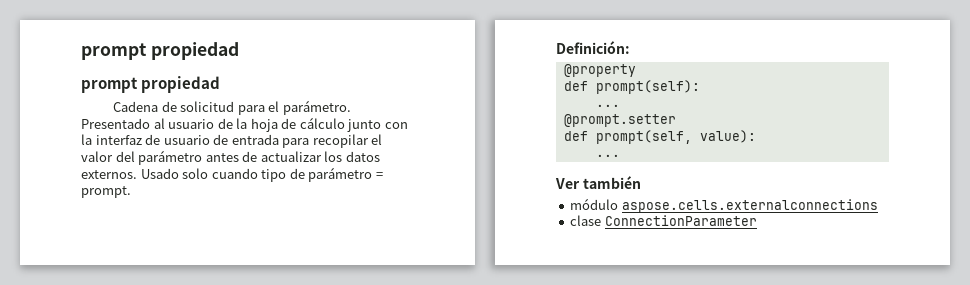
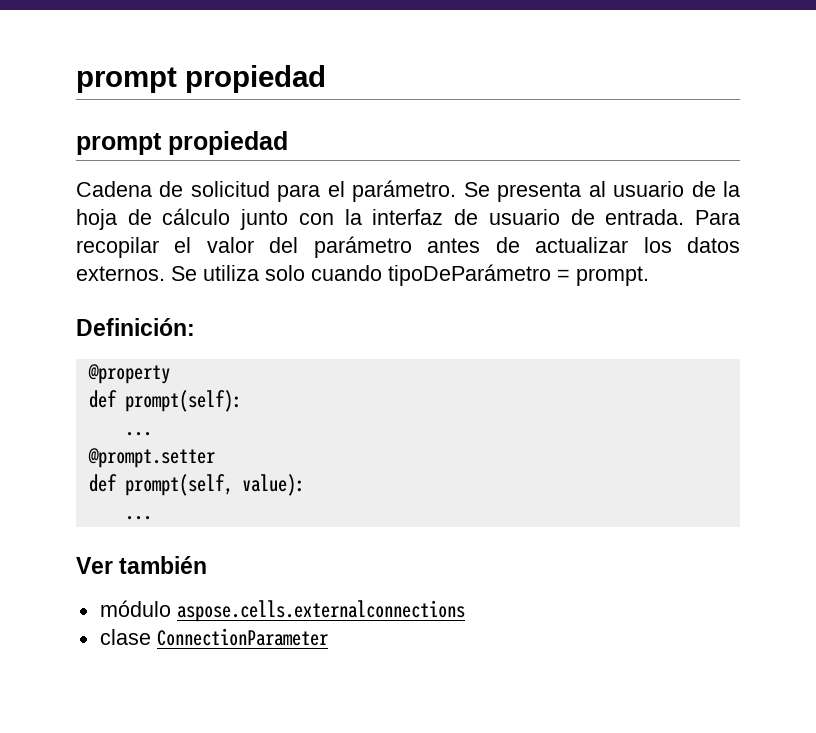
[81,118,150,129] Presentado -> [463,182,582,202] Se presenta
[231,134,310,148] entrada para -> [605,209,741,225] entrada. Para
[140,167,373,182] Usado solo cuando tipo de parámetro -> [171,264,551,286] Se utiliza solo cuando tipoDeParámetro

